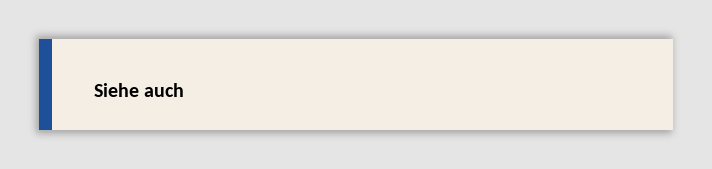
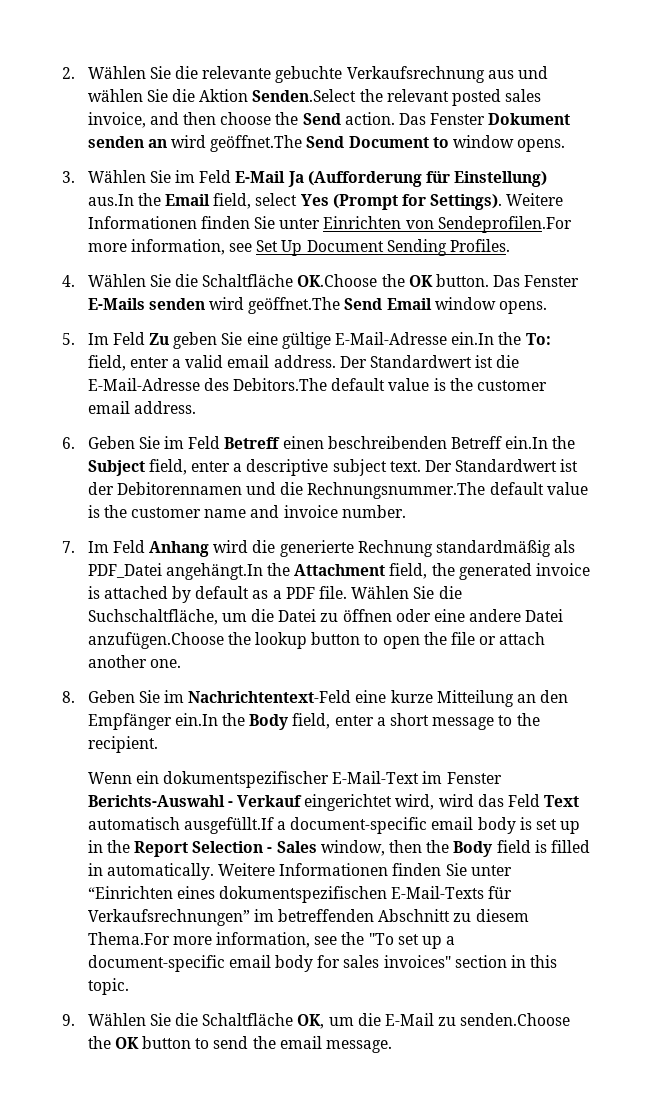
[94,83,185,97] Siehe auch -> [62,66,548,83] [87,89,542,106] [87,112,571,128] [87,135,566,152] [62,170,548,187] [87,193,564,210] [87,216,572,233] [87,239,510,256] [62,274,580,287] [87,297,547,314] [62,332,551,349] [87,355,520,371] [87,378,547,391] [87,401,196,414] [62,436,576,449] [87,459,579,476] [87,482,588,499] [87,505,406,518] [62,540,576,557] [87,563,590,580] [87,586,462,603] [87,609,564,625] [87,632,546,649] [87,655,181,668] [62,690,569,707] [87,713,540,730] [87,736,158,753] [87,771,502,788] [87,794,580,811] [87,817,581,834] [87,840,590,857] [87,863,512,880] [87,886,513,903] [87,909,529,926] [87,932,456,949] [87,955,558,972] [87,978,129,995] [62,1013,571,1029] [87,1036,392,1053] 2. Wählen Sie die relevante gebuchte Verkaufsrechnung aus und wählen Sie die Aktion Senden.Select the relevant posted sales invoice, and then choose the Send action. Das Fenster Dokument senden an wird geöffnet.The Send Document to window opens. // 3. Wählen Sie im Feld E-Mail Ja (Aufforderung für Einstellung) aus.In the Email field, select Yes (Prompt for Settings). Weitere Informationen finden Sie unter Einrichten von Sendeprofilen.For more information, see Set Up Document Sending Profiles. // 4. Wählen Sie die Schaltfläche OK.Choose the OK button. Das Fenster E-Mails senden wird geöffnet.The Send Email window opens. // 5. Im Feld Zu geben Sie eine gültige E-Mail-Adresse ein.In the To: field, enter a valid email address. Der Standardwert ist die E-Mail-Adresse des Debitors.The default value is the customer email address. // 6. Geben Sie im Feld Betreff einen beschreibenden Betreff ein.In the Subject field, enter a descriptive subject text. Der Standardwert ist der Debitorennamen und die Rechnungsnummer.The default value is the customer name and invoice number. // 7. Im Feld Anhang wird die generierte Rechnung standardmäßig als PDF_Datei angehängt.In the Attachment field, the generated invoice is attached by default as a PDF file. Wählen Sie die Suchschaltfläche, um die Datei zu öffnen oder eine andere Datei anzufügen.Choose the lookup button to open the file or attach another one. // 8. Geben Sie im Nachrichtentext-Feld eine kurze Mitteilung an den Empfänger ein.In the Body field, enter a short message to the recipient. // Wenn ein dokumentspezifischer E-Mail-Text im Fenster Berichts-Auswahl - Verkauf eingerichtet wird, wird das Feld Text automatisch ausgefüllt.If a document-specific email body is set up in the Report Selection - Sales window, then the Body field is filled in automatically. Weitere Informationen finden Sie unter “Einrichten eines dokumentspezifischen E-Mail-Texts für Verkaufsrechnungen” im betreffenden Abschnitt zu diesem Thema.For more information, see the "To set up a document-specific email body for sales invoices" section in this topic. // 9. Wählen Sie die Schaltfläche OK, um die E-Mail zu senden.Choose the OK button to send the email message.

